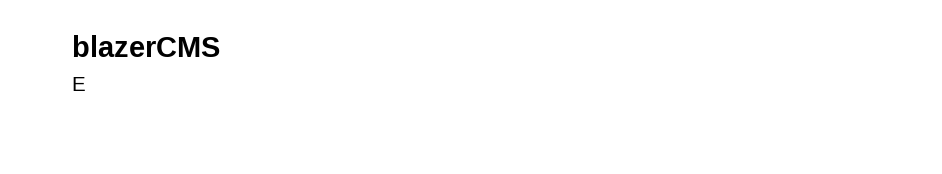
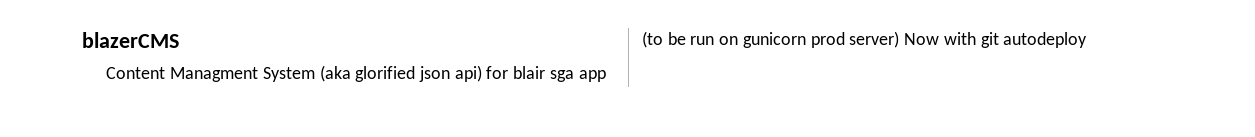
[72,77,86,91] E -> [106,65,606,82] [642,31,1088,48] Content Managment System (aka glorified json api) for blair sga app (to be run on gunicorn prod server) Now with git autodeploy

